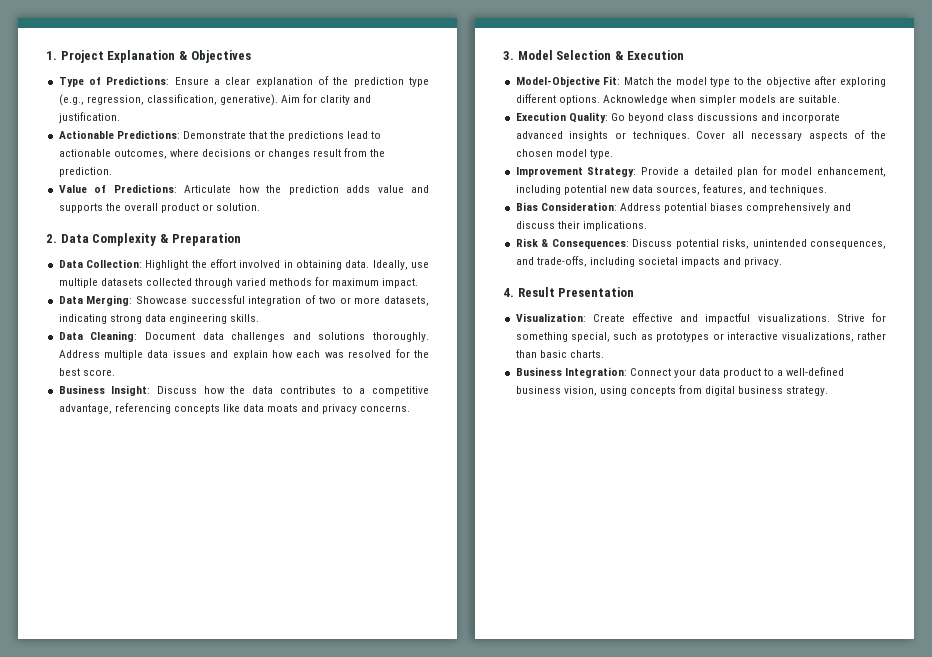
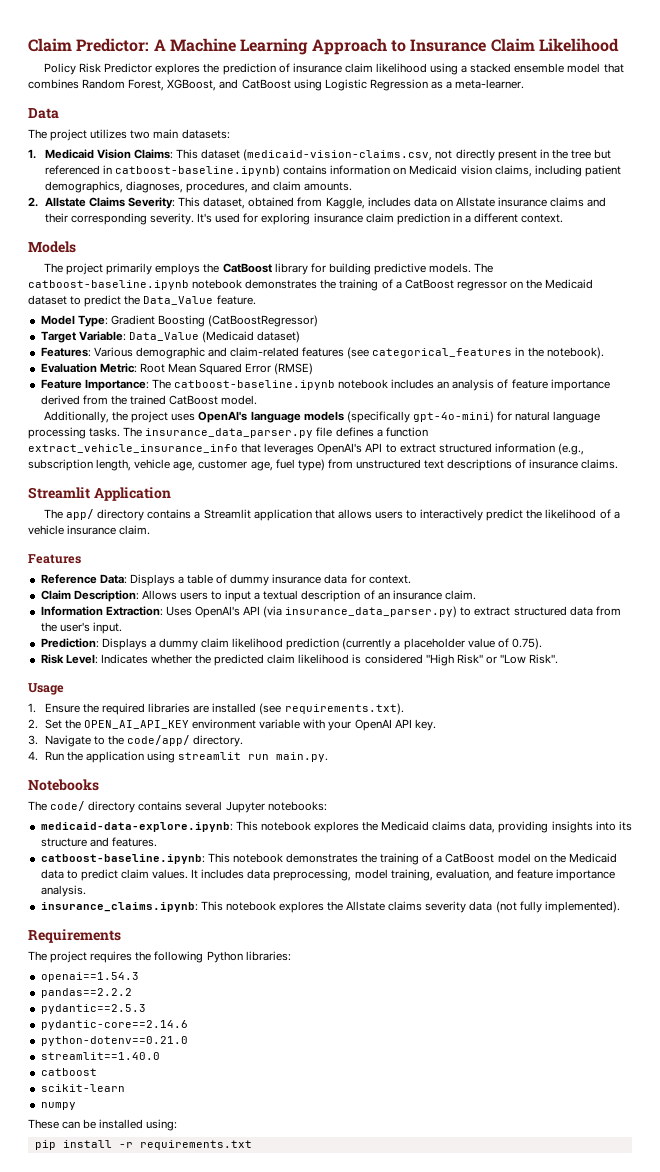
[46,50,252,63] [58,76,429,87] [58,94,372,106] [58,112,120,123] [58,130,382,141] [58,148,386,159] [58,167,112,177] [58,184,430,195] [58,203,261,213] [46,233,242,246] [58,259,429,270] [58,277,419,288] [58,295,430,306] [58,314,260,324] [58,331,429,342] [58,349,429,360] [58,368,115,376] [58,385,430,396] [58,403,411,414] [503,50,685,60] [515,76,886,87] [515,94,841,105] [515,112,841,123] [515,130,886,141] [515,149,613,159] [515,166,886,177] [515,184,828,195] [515,202,852,213] [515,221,647,231] [515,238,886,249] [515,256,783,267] [503,287,635,297] [515,313,886,324] [515,332,886,342] [515,350,604,358] [515,367,845,378] [515,385,829,396] 1. Project Explanation & Objectives // Type of Predictions: Ensure a clear explanation of the prediction type (e.g., regression, classification, generative). Aim for clarity and justification. // Actionable Predictions: Demonstrate that the predictions lead to actionable outcomes, where decisions or changes result from the prediction. // Value of Predictions: Articulate how the prediction adds value and supports the overall product or solution. // 2. Data Complexity & Preparation // Data Collection: Highlight the effort involved in obtaining data. Ideally, use multiple datasets collected through varied methods for maximum impact. // Data Merging: Showcase successful integration of two or more datasets, indicating strong data engineering skills. // Data Cleaning: Document data challenges and solutions thoroughly. Address multiple data issues and explain how each was resolved for the best score. // Business Insight: Discuss how the data contributes to a competitive advantage, referencing concepts like data moats and privacy concerns. // 3. Model Selection & Execution // Model-Objective Fit: Match the model type to the objective after exploring different options. Acknowledge when simpler models are suitable. // Execution Quality: Go beyond class discussions and incorporate advanced insights or techniques. Cover all necessary aspects of the chosen model type. // Improvement Strategy: Provide a detailed plan for model enhancement, including potential new data sources, features, and techniques. // Bias Consideration: Address potential biases comprehensively and discuss their implications. // Risk & Consequences: Discuss potential risks, unintended consequences, and trade-offs, including societal impacts and privacy. // 4. Result Presentation // Visualization: Create effective and impactful visualizations. Strive for something special, such as prototypes or interactive visualizations, rather than basic charts. // Business Integration: Connect your data product to a well-defined business vision, using concepts from digital business strategy. -> [28,38,619,55] [43,63,624,75] [28,79,525,91] [28,108,59,119] [28,129,230,141] [28,149,612,161] [44,165,621,177] [44,181,353,193] [28,197,607,209] [44,213,564,225] [28,241,76,253] [43,263,494,275] [28,279,594,291] [28,295,256,307] [40,315,319,327] [40,331,301,343] [40,347,604,359] [40,363,314,375] [40,379,610,391] [40,395,258,405] [43,411,601,423] [28,427,428,439] [28,443,584,455] [28,459,619,471] [28,487,171,501] [43,509,620,521] [28,525,151,535] [28,554,81,564] [40,574,411,586] [40,590,476,602] [40,606,621,618] [40,622,122,634] [40,638,542,650] [40,654,559,666] [28,683,64,695] [28,703,404,715] [28,719,436,731] [28,735,244,747] [28,751,329,763] [28,779,99,791] [28,801,327,813] [40,821,632,833] [40,837,157,847] [40,853,617,865] [40,869,616,881] [40,885,86,897] [40,901,620,913] [28,929,121,943] [28,951,291,963] [40,972,139,982] [40,988,132,998] [40,1004,146,1014] [40,1020,188,1030] [40,1036,188,1046] [40,1052,160,1060] [40,1068,97,1076] [40,1084,125,1092] [40,1102,76,1110] [28,1119,178,1131] [34,1140,252,1150] Claim Predictor: A Machine Learning Approach to Insurance Claim Likelihood // Policy Risk Predictor explores the prediction of insurance claim likelihood using a stacked ensemble model that combines Random Forest, XGBoost, and CatBoost using Logistic Regression as a meta-learner. // Data // The project utilizes two main datasets: // 1. Medicaid Vision Claims: This dataset (medicaid-vision-claims.csv, not directly present in the tree but referenced in catboost-baseline.ipynb) contains information on Medicaid vision claims, including patient demographics, diagnoses, procedures, and claim amounts. // 2. Allstate Claims Severity: This dataset, obtained from Kaggle, includes data on Allstate insurance claims and their corresponding severity. It's used for exploring insurance claim prediction in a different context. // Models // The project primarily employs the CatBoost library for building predictive models. The catboost-baseline.ipynb notebook demonstrates the training of a CatBoost regressor on the Medicaid dataset to predict the Data_Value feature. // Model Type: Gradient Boosting (CatBoostRegressor) // Target Variable: Data_Value (Medicaid dataset) // Features: Various demographic and claim-related features (see categorical_features in the notebook). // Evaluation Metric: Root Mean Squared Error (RMSE) // Feature Importance: The catboost-baseline.ipynb notebook includes an analysis of feature importance derived from the trained CatBoost model. // Additionally, the project uses OpenAI's language models (specifically gpt-4o-mini) for natural language processing tasks. The insurance_data_parser.py file defines a function extract_vehicle_insurance_info that leverages OpenAI's API to extract structured information (e.g., subscription length, vehicle age, customer age, fuel type) from unstructured text descriptions of insurance claims. // Streamlit Application // The app/ directory contains a Streamlit application that allows users to interactively predict the likelihood of a vehicle insurance claim. // Features // Reference Data: Displays a table of dummy insurance data for context. // Claim Description: Allows users to input a textual description of an insurance claim. // Information Extraction: Uses OpenAI's API (via insurance_data_parser.py) to extract structured data from the user's input. // Prediction: Displays a dummy claim likelihood prediction (currently a placeholder value of 0.75). // Risk Level: Indicates whether the predicted claim likelihood is considered "High Risk" or "Low Risk". // Usage // 1. Ensure the required libraries are installed (see requirements.txt). // 2. Set the OPEN_AI_API_KEY environment variable with your OpenAI API key. // 3. Navigate to the code/app/ directory. // 4. Run the application using streamlit run main.py. // Notebooks // The code/ directory contains several Jupyter notebooks: // medicaid-data-explore.ipynb: This notebook explores the Medicaid claims data, providing insights into its structure and features. // catboost-baseline.ipynb: This notebook demonstrates the training of a CatBoost model on the Medicaid data to predict claim values. It includes data preprocessing, model training, evaluation, and feature importance analysis. // insurance_claims.ipynb: This notebook explores the Allstate claims severity data (not fully implemented). // Requirements // The project requires the following Python libraries: // openai==1.54.3 // pandas==2.2.2 // pydantic==2.5.3 // pydantic-core==2.14.6 // python-dotenv==0.21.0 // streamlit==1.40.0 // catboost // scikit-learn // numpy // These can be installed using: // pip install -r requirements.txt

